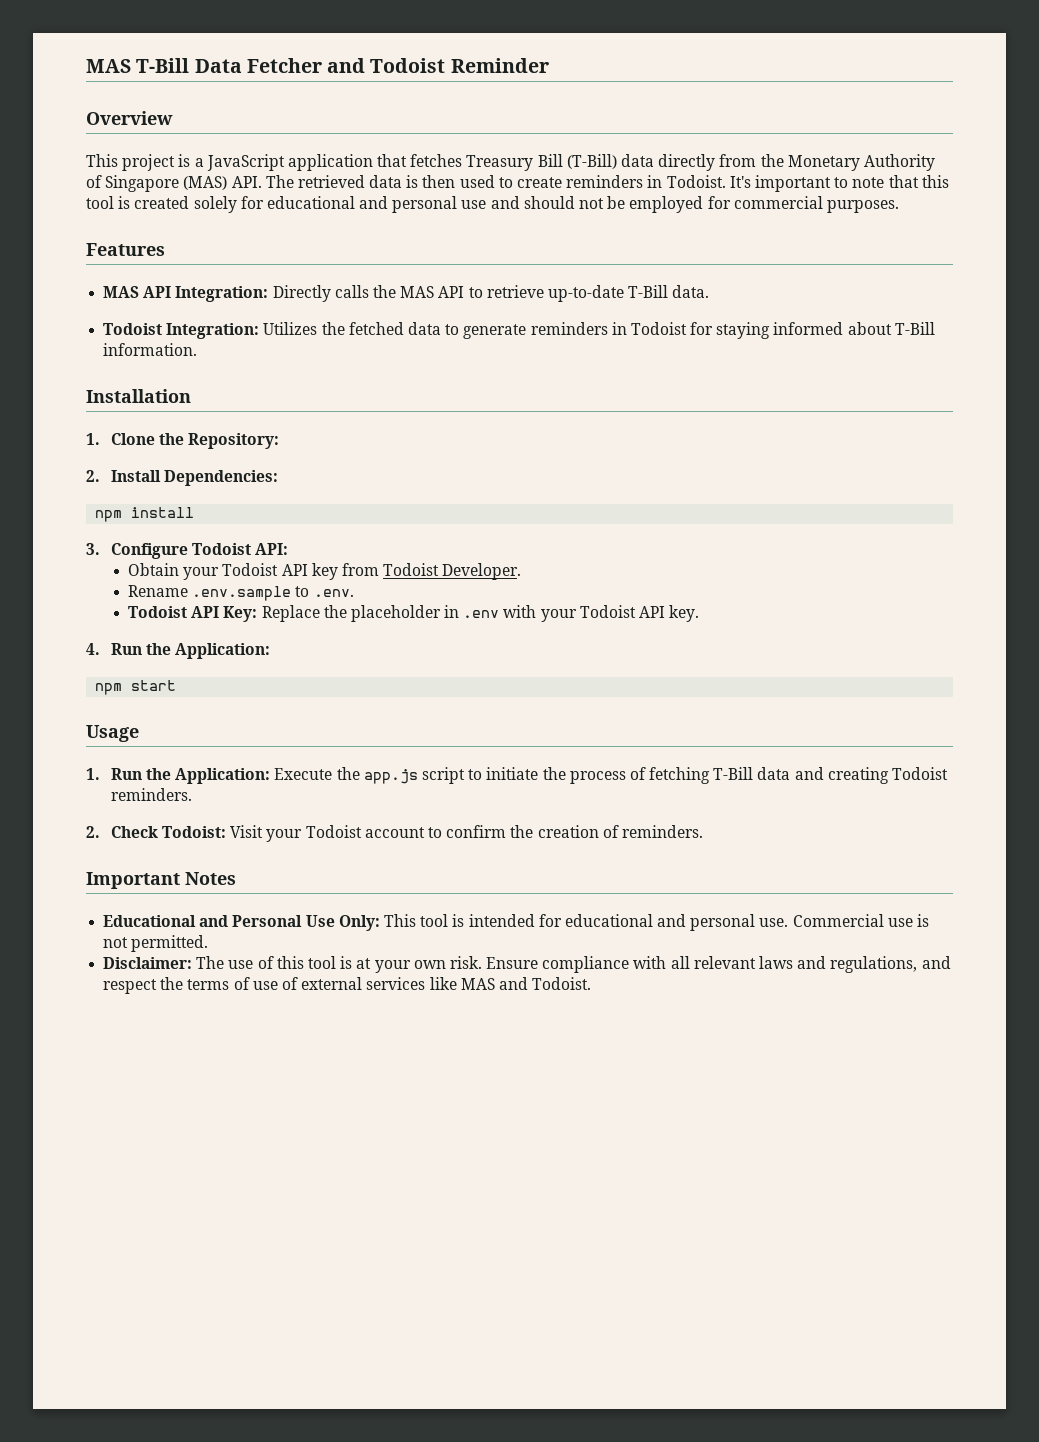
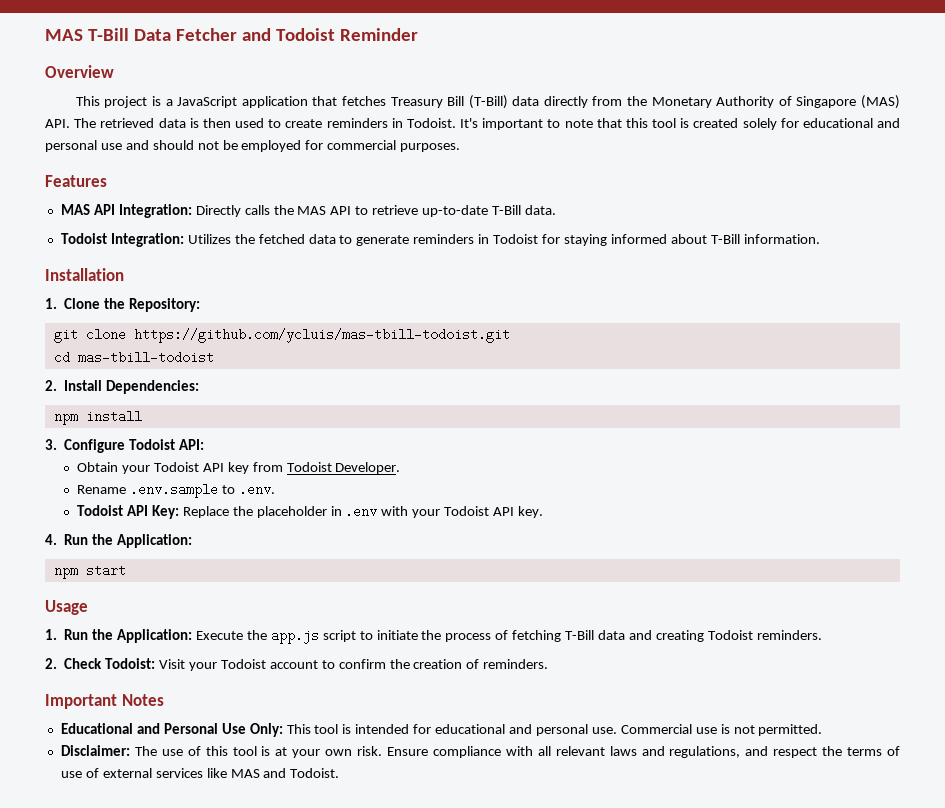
(280, 441) none -> [53,328,510,343] [53,351,214,364] // git clone https://github.com/ycluis/mas-tbill-todoist.git // cd mas-tbill-todoist

